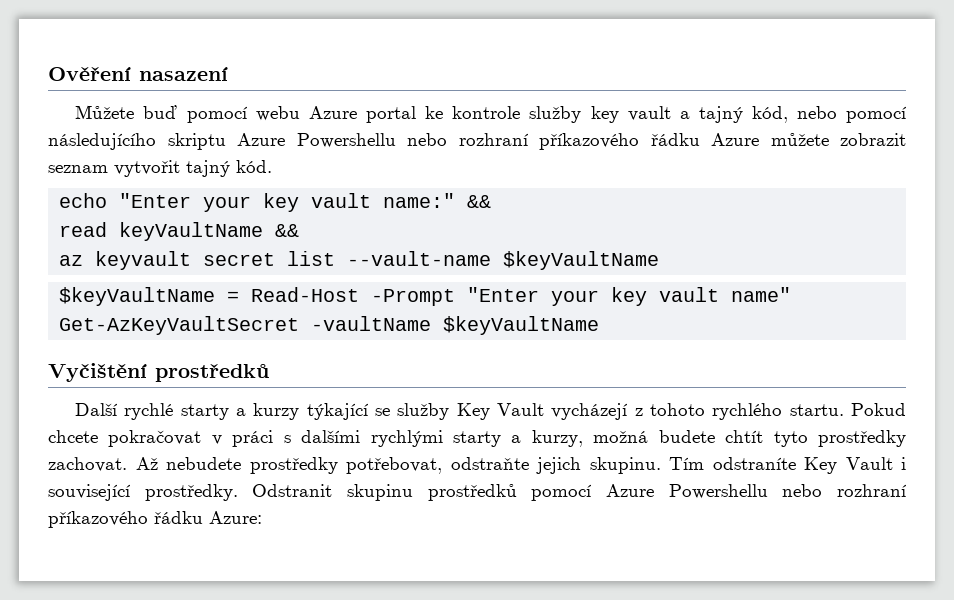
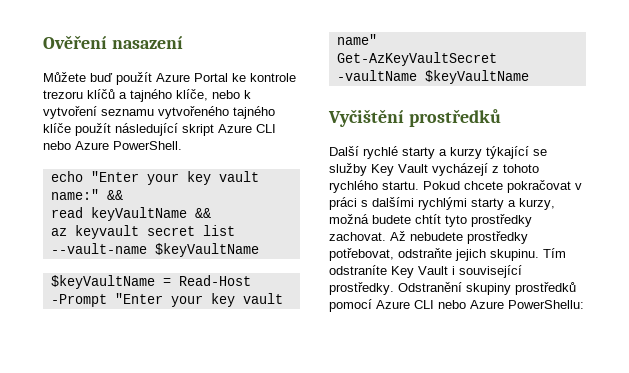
[187,106,907,123] [48,133,906,150] [48,160,272,177] pomocí webu Azure portal ke kontrole služby key vault a tajný kód, nebo pomocí následujícího skriptu Azure Powershellu nebo rozhraní příkazového řádku Azure můžete zobrazit seznam vytvořit tajný kód. -> [116,72,296,85] [43,89,251,102] [43,106,275,119] [43,123,276,136] [43,141,182,150] použít Azure Portal ke kontrole trezoru klíčů a tajného klíče, nebo k vytvoření seznamu vytvořeného tajného klíče použít následující skript Azure CLI nebo Azure PowerShell.
[252,484,414,501] Odstranit skupinu -> [398,282,511,295] Odstranění skupiny
[668,484,907,499] [48,511,262,528] Powershellu nebo rozhraní příkazového řádku Azure: -> [414,300,584,309] CLI nebo Azure PowerShellu:

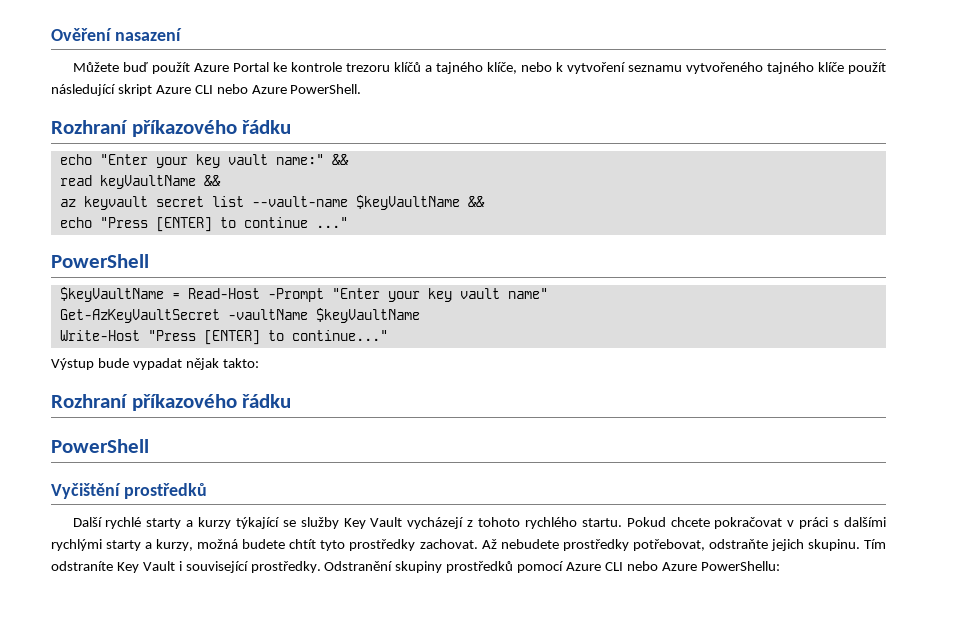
(182, 145) none -> [51,120,292,137] // Rozhraní příkazového řádku
(259, 250) none -> [467,196,485,207] [59,217,348,232] [51,254,149,268] && // echo "Press [ENTER] to continue ..." // PowerShell
(529, 77) none -> [59,330,388,345] [51,358,259,370] [51,394,292,411] [51,439,149,453] // Write-Host "Press [ENTER] to continue..." // Výstup bude vypadat nějak takto: // Rozhraní příkazového řádku // PowerShell

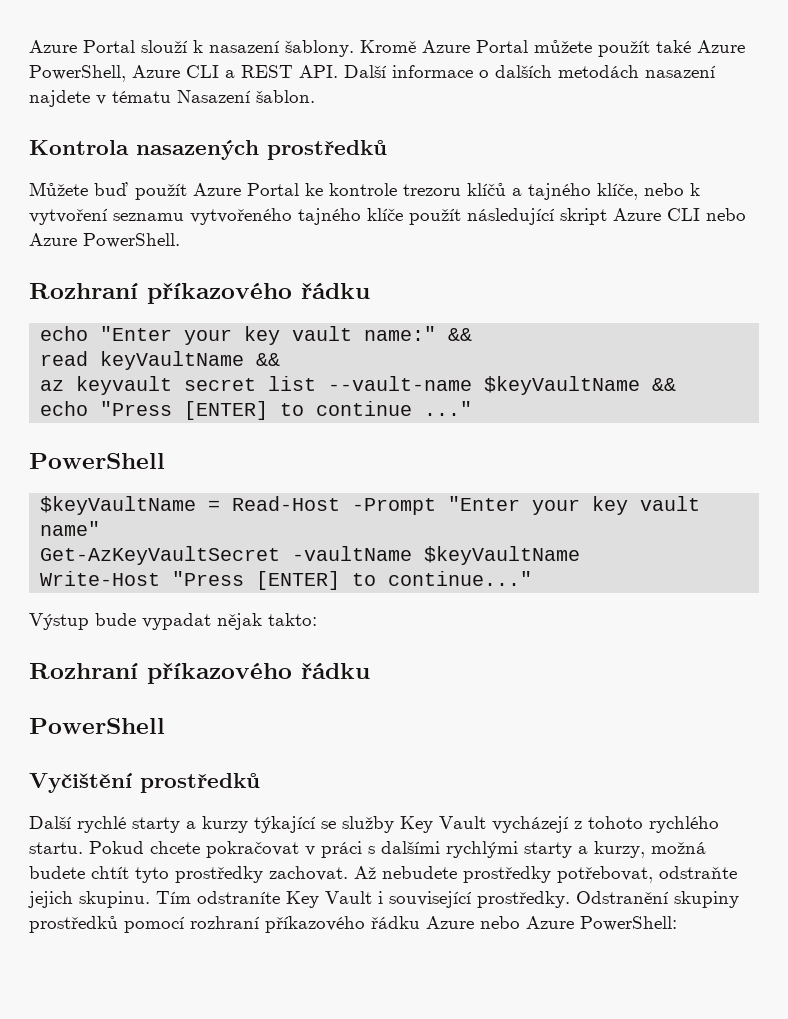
[51,28,182,41] Ověření nasazení -> [29,40,745,57] [29,65,716,82] [29,90,315,107] [29,140,387,160] Azure Portal slouží k nasazení šablony. Kromě Azure Portal můžete použít také Azure PowerShell, Azure CLI a REST API. Další informace o dalších metodách nasazení najdete v tématu Nasazení šablon. // Kontrola nasazených prostředků
[566,561,780,571] Azure CLI nebo Azure PowerShellu: -> [190,916,677,933] rozhraní příkazového řádku Azure nebo Azure PowerShell:

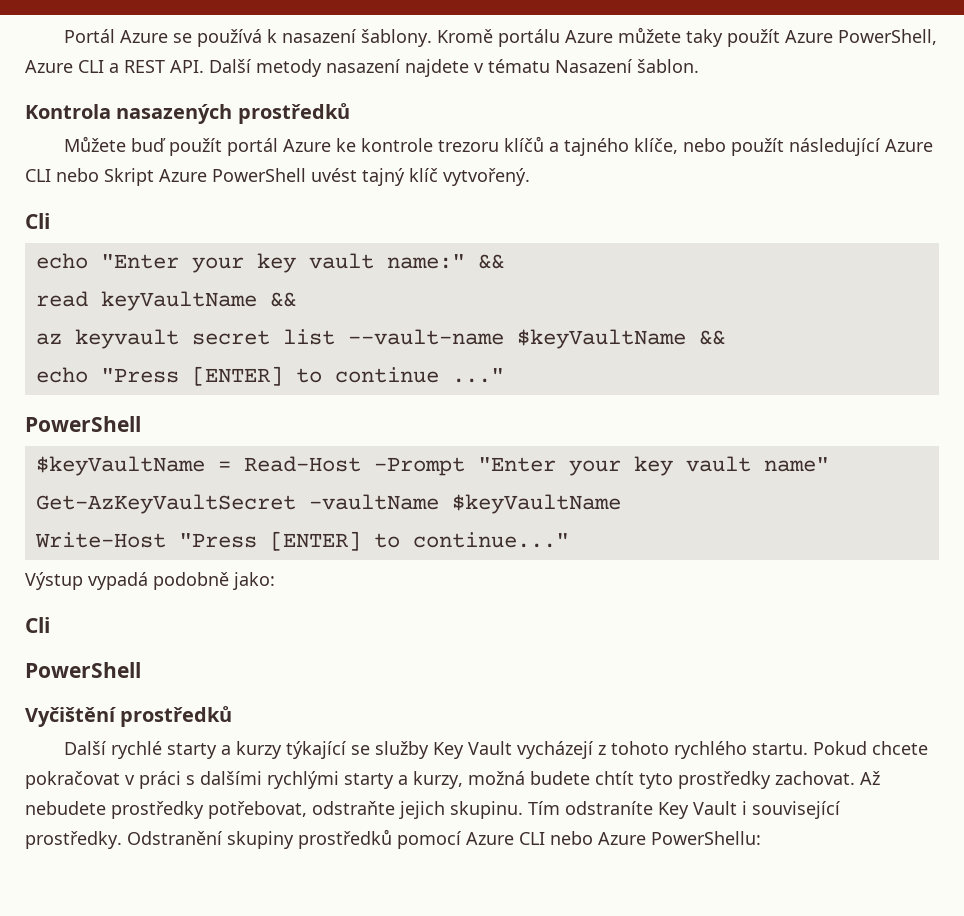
[29,40,691,57] Azure Portal slouží k nasazení šablony. Kromě Azure Portal můžete použít také -> [63,27,780,47] Portál Azure se používá k nasazení šablony. Kromě portálu Azure můžete taky použít
[392,65,639,78] informace o dalších metodách -> [256,59,322,77] metody
[193,183,299,196] Azure Portal -> [226,138,331,156] portál Azure
[690,183,700,196] [29,208,403,225] k vytvoření seznamu vytvořeného tajného klíče -> (726, 145) none
[560,208,746,225] [29,233,180,248] [29,283,370,304] skript Azure CLI nebo Azure PowerShell. // Rozhraní příkazového řádku -> [884,139,933,152] [25,168,530,186] [25,213,50,229] Azure CLI nebo Skript Azure PowerShell uvést tajný klíč vytvořený. // Cli
[95,613,317,630] [29,663,370,684] bude vypadat nějak takto: // Rozhraní příkazového řádku -> [88,572,275,590] [25,617,50,633] vypadá podobně jako: // Cli
[190,916,677,933] rozhraní příkazového řádku Azure nebo Azure PowerShell: -> [466,831,761,845] Azure CLI nebo Azure PowerShellu:

